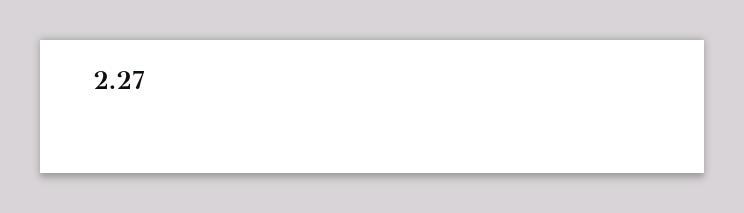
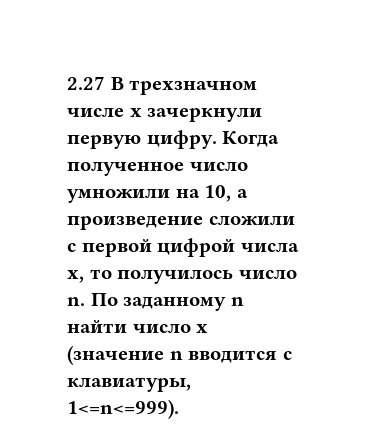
(145, 80) none -> [110,77,258,95] [67,108,263,122] [67,130,280,149] [67,161,248,176] [67,185,248,203] [67,215,295,230] [67,238,299,257] [67,269,297,284] [67,293,244,311] [67,319,209,333] [67,345,292,365] [67,377,191,392] [67,399,179,419] В трехзначном числе x зачеркнули первую цифру. Когда полученное число умножили на 10, а произведение сложили с первой цифрой числа x, то получилось число n. По заданному n найти число x (значение n вводится с клавиатуры, 1<=n<=999).

